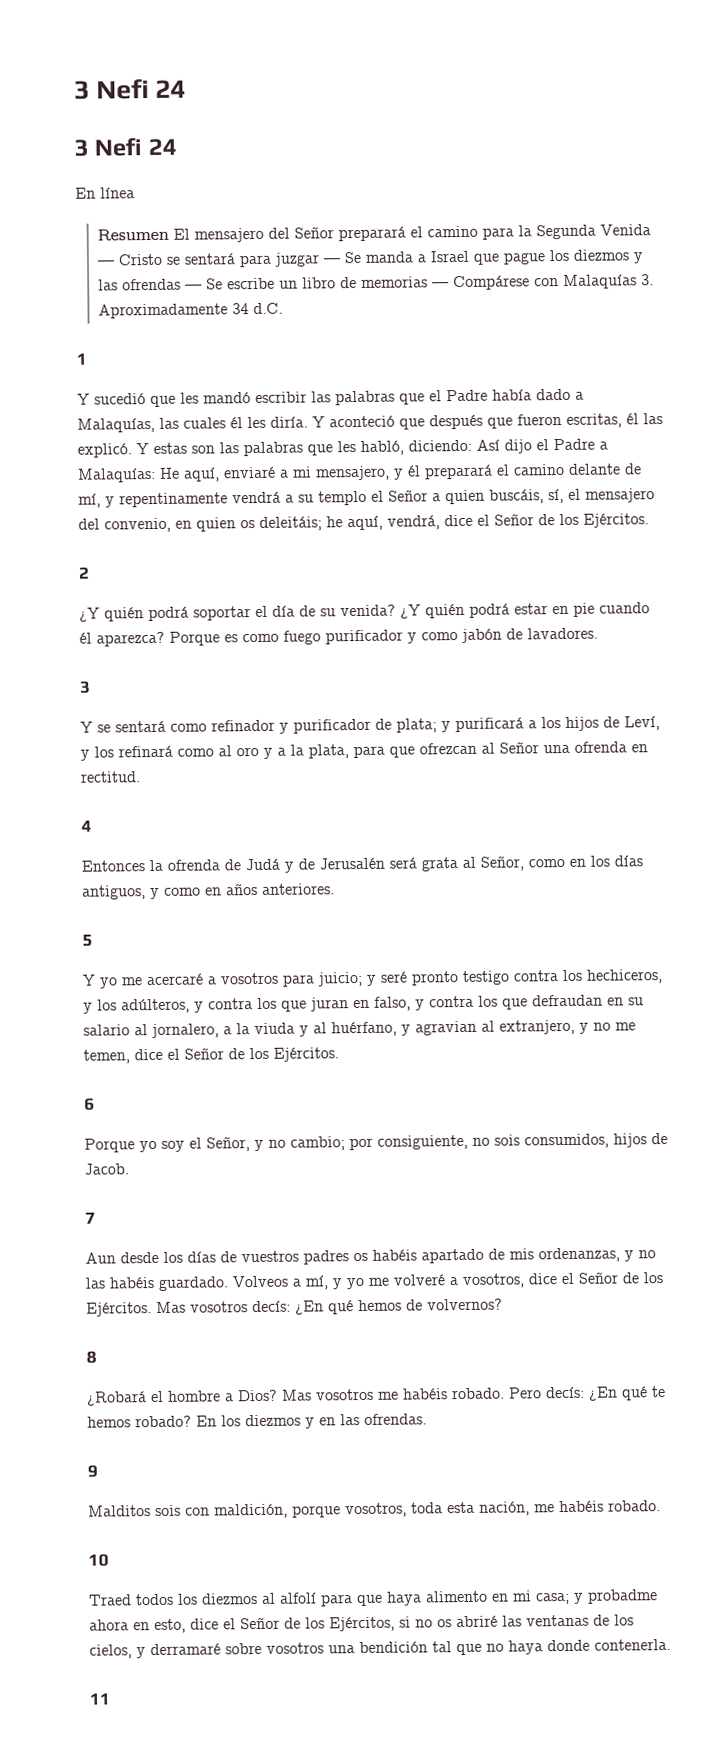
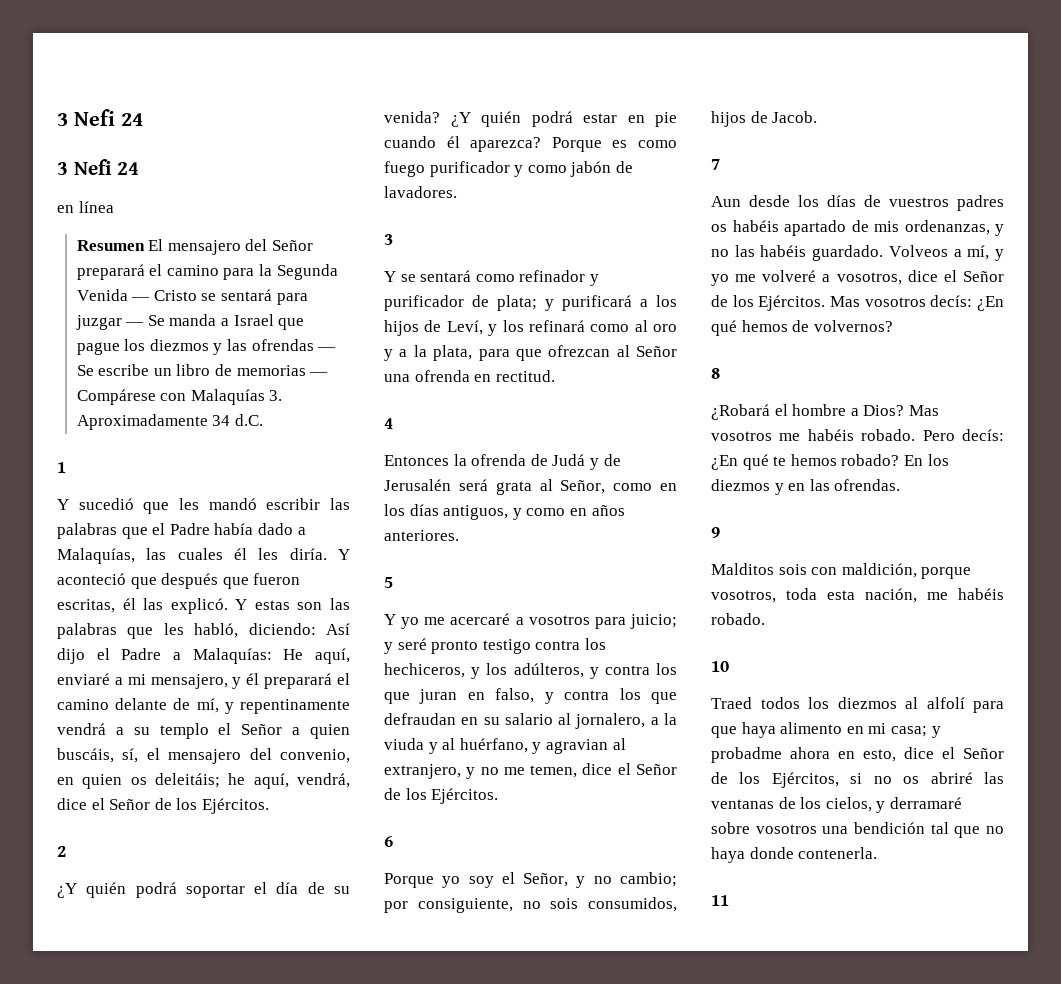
[75,187,96,199] En -> [57,205,74,213] en

